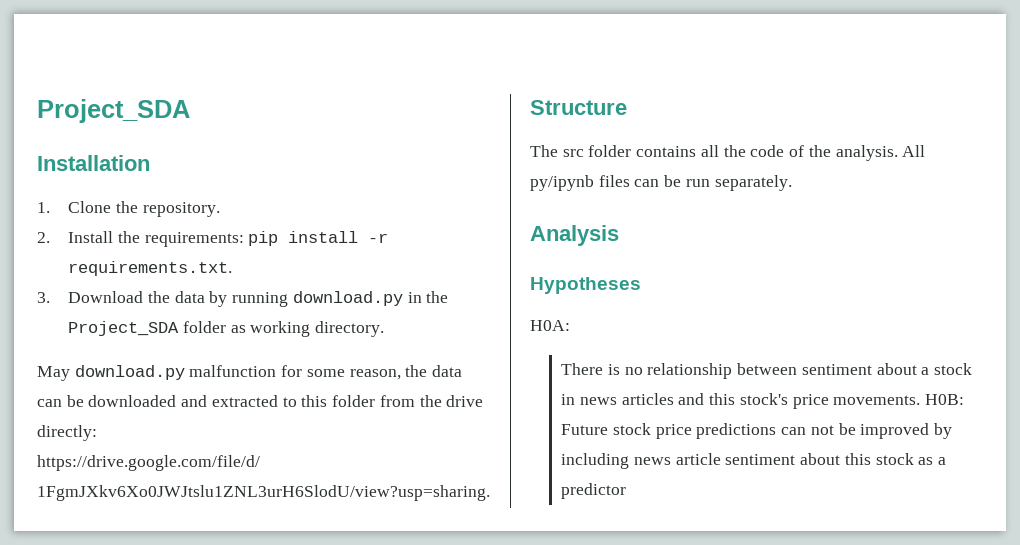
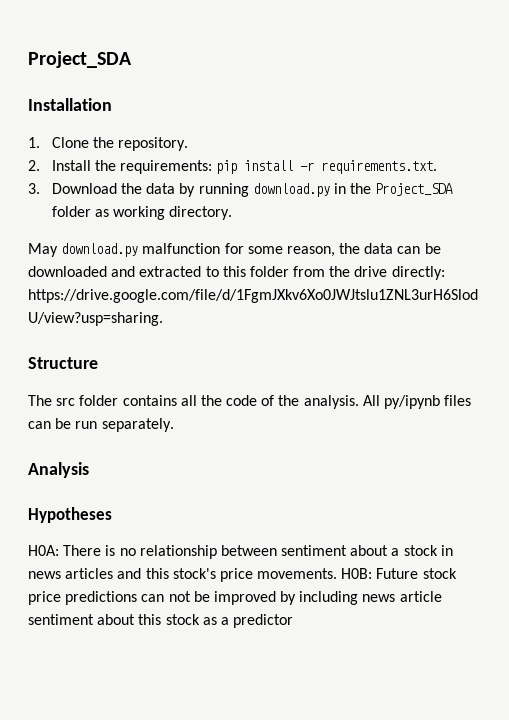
(570, 325) // -> (59, 550) none

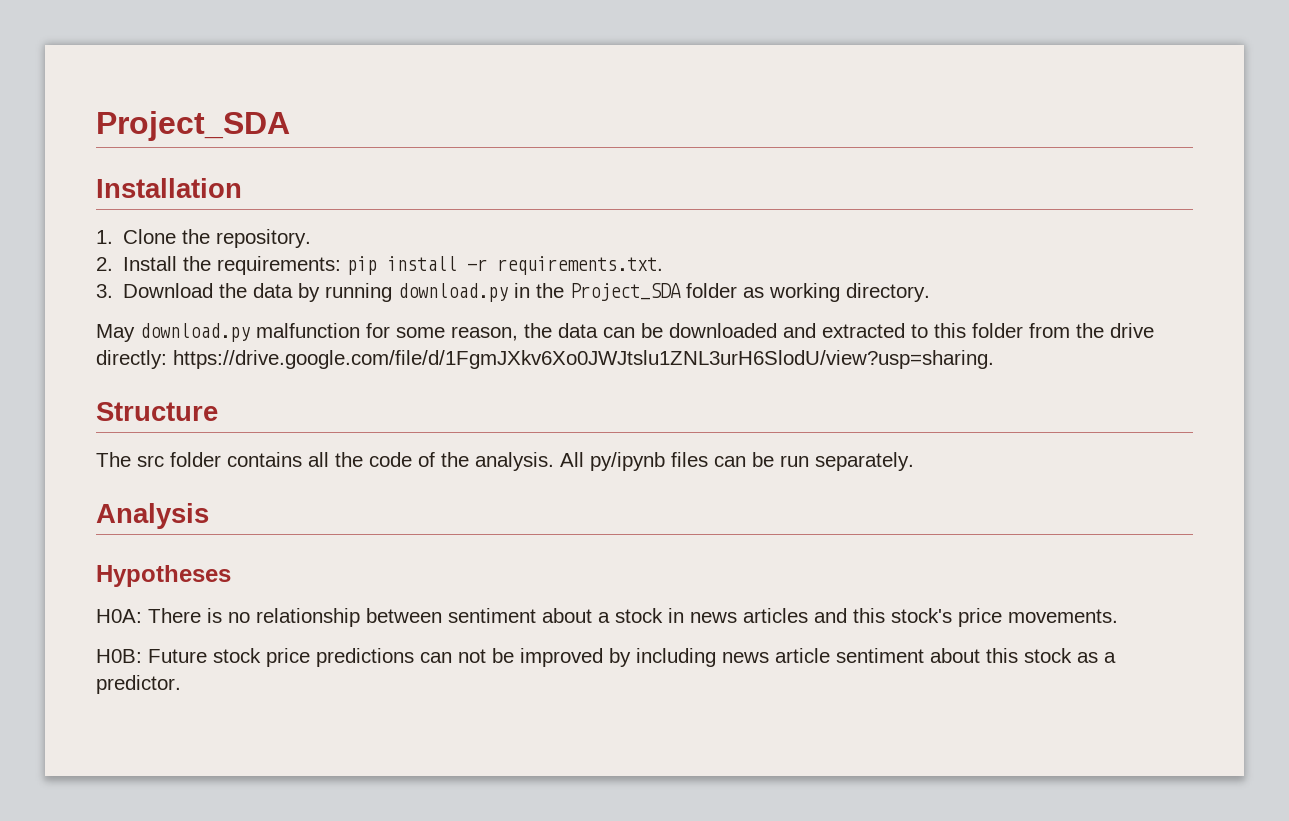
(338, 573) none -> (1118, 616) //
[233,614,294,628] predictor -> [96,675,181,694] predictor.

